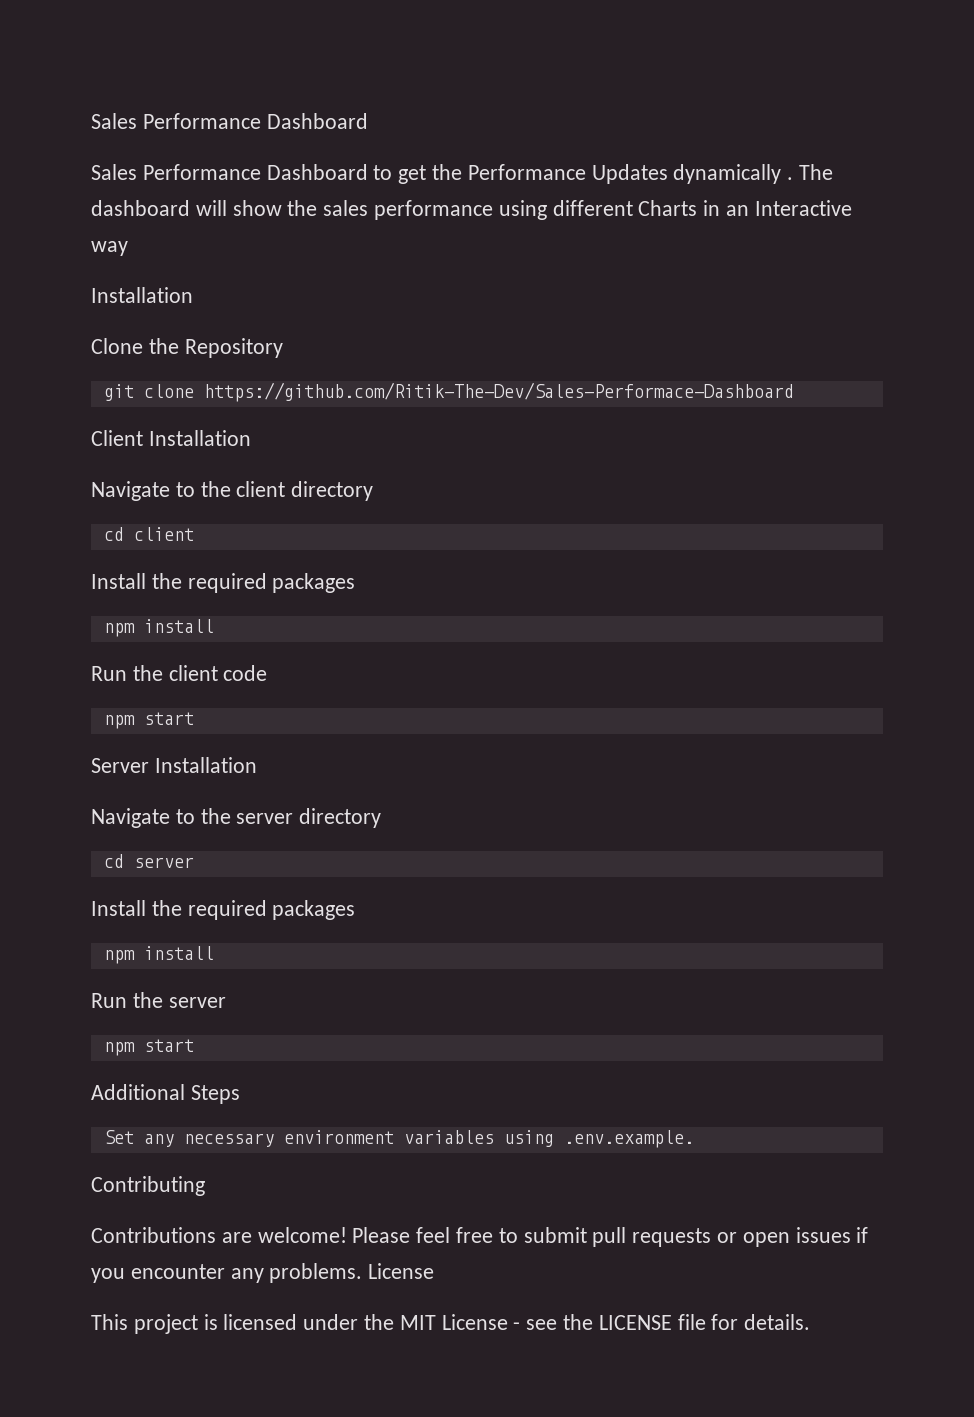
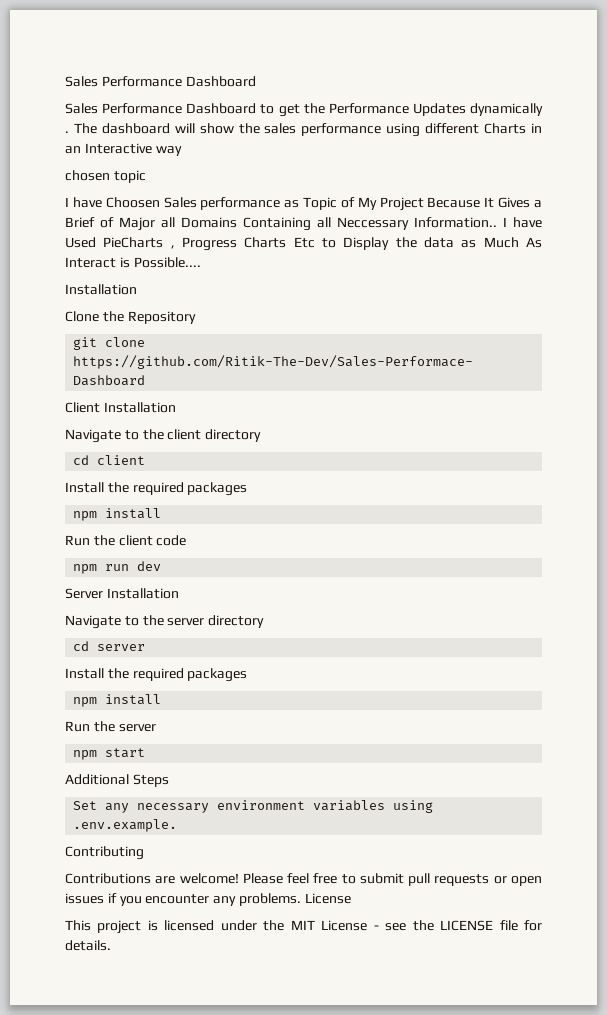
(128, 248) none -> [65,170,146,183] [65,197,543,211] [65,217,542,231] [65,237,542,251] [65,257,201,268] // chosen topic // I have Choosen Sales performance as Topic of My Project Because It Gives a Brief of Major all Domains Containing all Neccessary Information.. I have Used PieCharts , Progress Charts Etc to Display the data as Much As Interact is Possible....
[143,712,194,725] start -> [105,561,162,571] run dev

